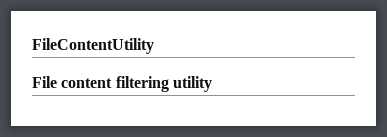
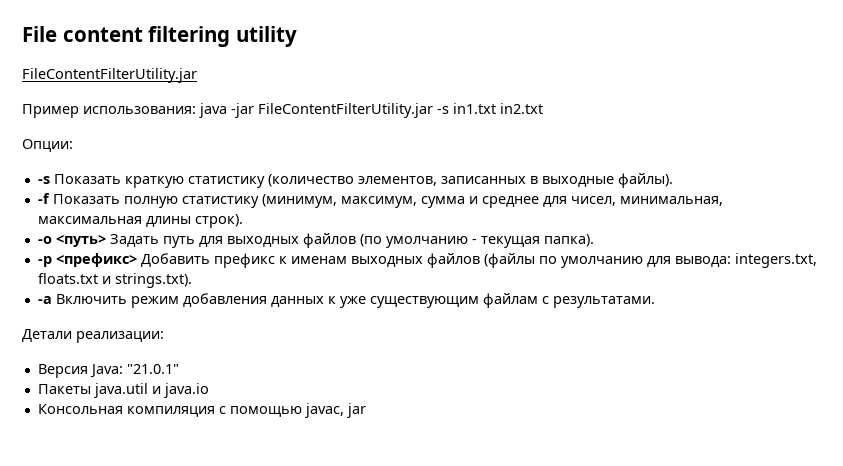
[32,38,154,54] FileContentUtility // -> (22, 34) none
(212, 84) none -> [22,68,197,83] [22,103,543,118] [22,139,73,152] [37,173,673,188] [37,193,723,208] [37,214,243,228] [37,233,594,248] [37,253,817,268] [37,273,192,288] [37,293,655,308] [22,329,164,343] [37,364,179,378] [37,383,209,398] [37,403,366,418] // FileContentFilterUtility.jar // Пример использования: java -jar FileContentFilterUtility.jar -s in1.txt in2.txt // Опции: // -s Показать краткую статистику (количество элементов, записанных в выходные файлы). // -f Показать полную статистику (минимум, максимум, сумма и среднее для чисел, минимальная, максимальная длины строк). // -o <путь> Задать путь для выходных файлов (по умолчанию - текущая папка). // -p <префикс> Добавить префикс к именам выходных файлов (файлы по умолчанию для вывода: integers.txt, floats.txt и strings.txt). // -a Включить режим добавления данных к уже существующим файлам с результатами. // Детали реализации: // Версия Java: "21.0.1" // Пакеты java.util и java.io // Консольная компиляция с помощью javac, jar

